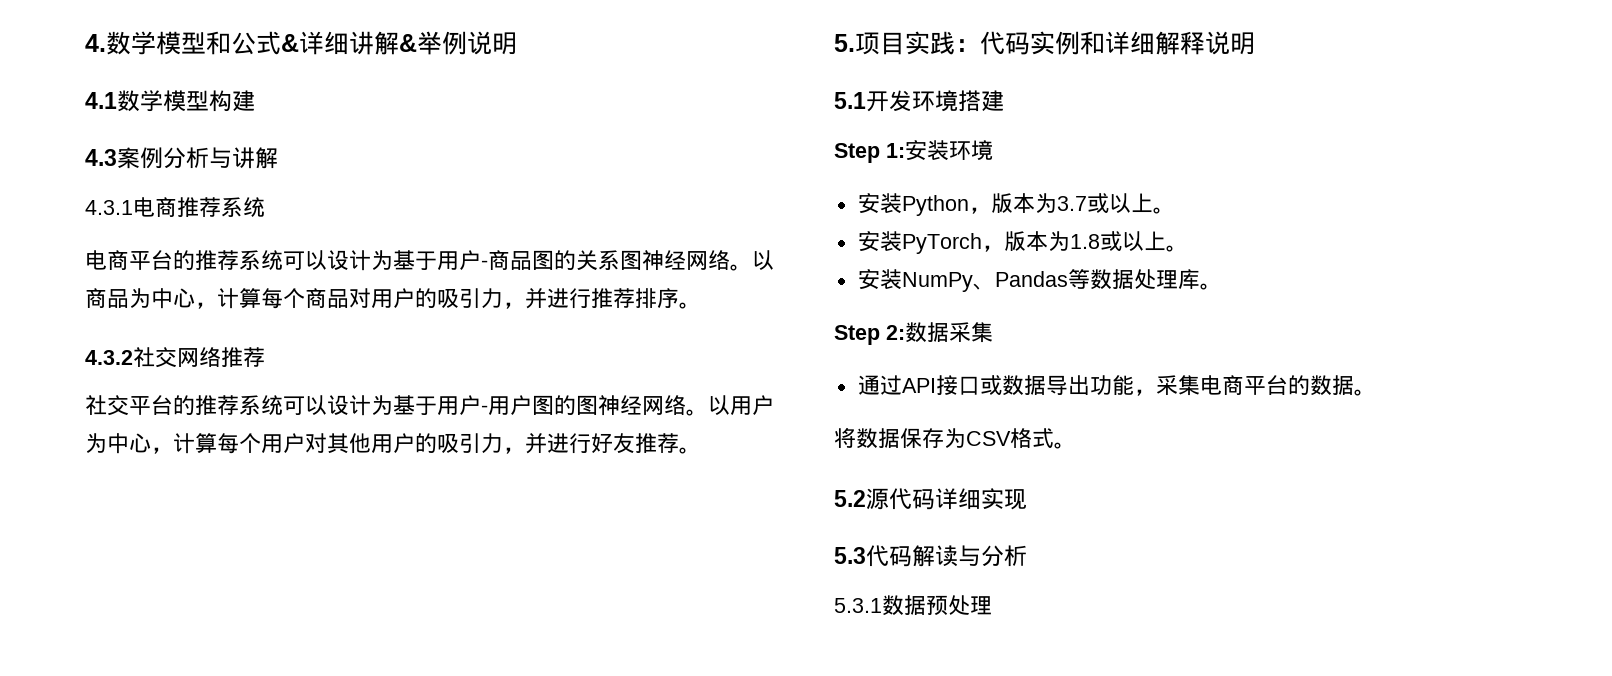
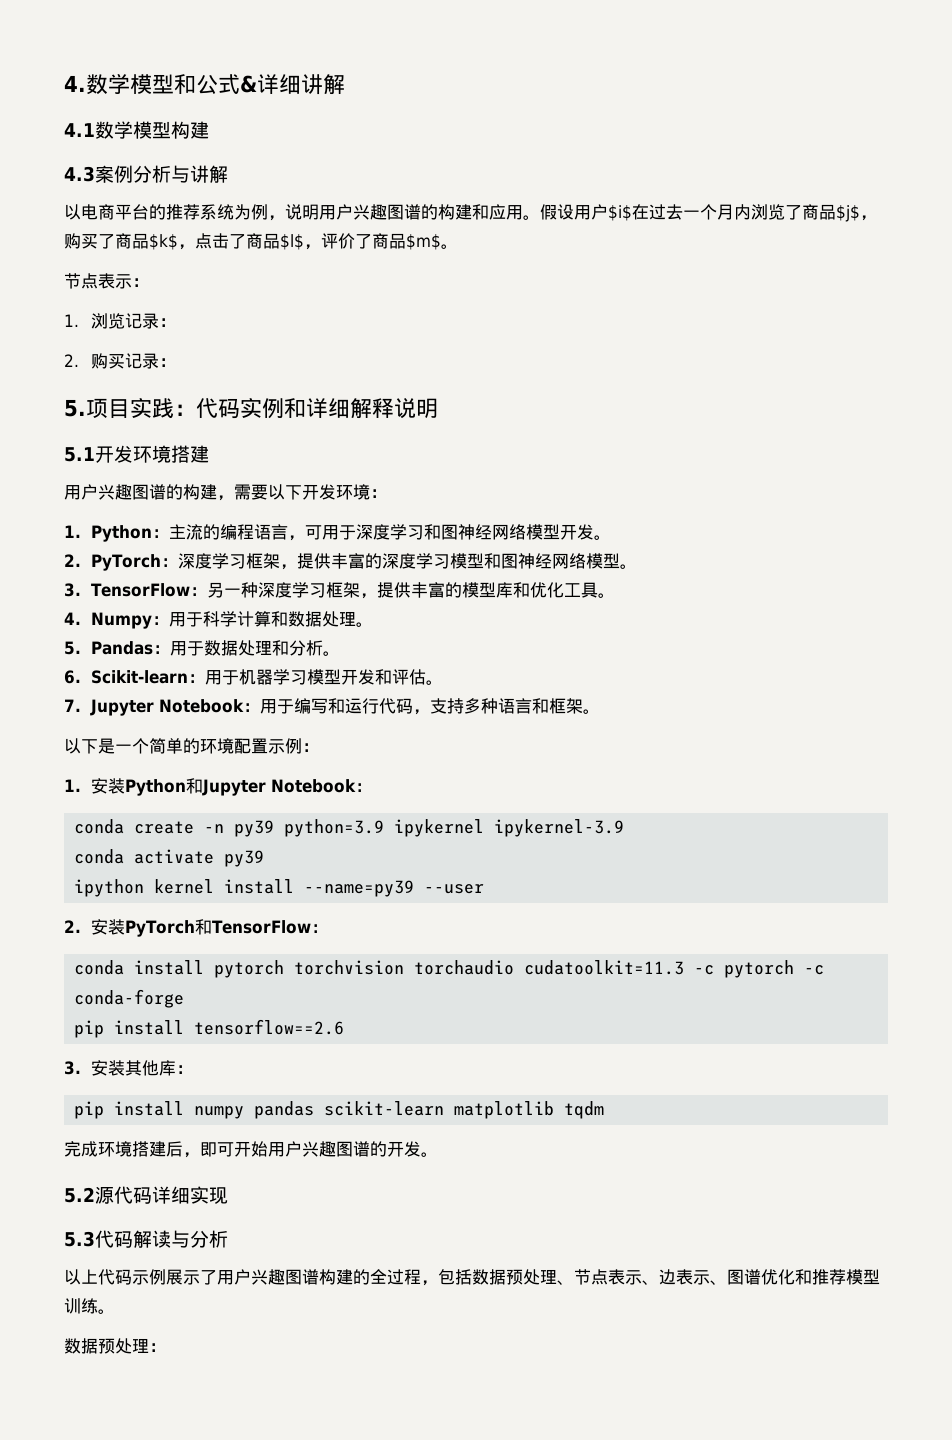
[399,31,517,55] &举例说明 -> (345, 84) none
[85,197,265,217] 4.3.1电商推荐系统 // -> [64,204,81,220] 以
[283,250,774,271] [85,288,701,309] [85,347,265,368] [85,395,774,416] [85,433,701,454] 可以设计为基于用户-商品图的关系图神经网络。以商品为中心，计算每个商品对用户的吸引力，并进行推荐排序。 // 4.3.2社交网络推荐 // 社交平台的推荐系统可以设计为基于用户-用户图的图神经网络。以用户为中心，计算每个用户对其他用户的吸引力，并进行好友推荐。 -> [234,204,877,222] [64,233,458,250] [64,273,149,289] [64,313,177,329] [64,353,177,369] 为例，说明用户兴趣图谱的构建和应用。假设用户$i$在过去一个月内浏览了商品$j$，购买了商品$k$，点击了商品$l$，评价了商品$m$。 // 节点表示： // 1.浏览记录： // 2.购买记录：
[834,140,993,163] [857,193,1175,216] [857,231,1188,254] [857,269,1222,292] [834,322,993,345] [857,375,1376,396] [834,427,1054,449] Step 1:安装环境 // 安装Python，版本为3.7或以上。 // 安装PyTorch，版本为1.8或以上。 // 安装NumPy、Pandas等数据处理库。 // Step 2:数据采集 // 通过API接口或数据导出功能，采集电商平台的数据。 // 将数据保存为CSV格式 -> [64,484,387,501] [64,524,612,542] [64,553,638,571] [64,582,616,599] [64,611,374,629] [64,640,341,656] [64,669,444,685] [64,698,601,716] [64,738,319,754] [64,778,373,796] [74,819,625,837] [74,849,265,867] [74,879,485,897] [64,919,329,937] [74,960,825,978] [74,989,185,1008] [74,1019,345,1038] [64,1060,194,1076] [74,1101,605,1119] [64,1141,421,1158] 用户兴趣图谱的构建，需要以下开发环境： // 1. Python：主流的编程语言，可用于深度学习和图神经网络模型开发。 // 2. PyTorch：深度学习框架，提供丰富的深度学习模型和图神经网络模型。 // 3. TensorFlow：另一种深度学习框架，提供丰富的模型库和优化工具。 // 4. Numpy：用于科学计算和数据处理。 // 5. Pandas：用于数据处理和分析。 // 6. Scikit-learn：用于机器学习模型开发和评估。 // 7. Jupyter Notebook：用于编写和运行代码，支持多种语言和框架。 // 以下是一个简单的环境配置示例： // 1.安装Python和Jupyter Notebook： // conda create -n py39 python=3.9 ipykernel ipykernel-3.9 // conda activate py39 // ipython kernel install --name=py39 --user // 2.安装PyTorch和TensorFlow： // conda install pytorch torchvision torchaudio cudatoolkit=11.3 -c pytorch -c conda-forge // pip install tensorflow==2.6 // 3.安装其他库： // pip install numpy pandas scikit-learn matplotlib tqdm // 完成环境搭建后，即可开始用户兴趣图谱的开发
[834,595,992,616] 5.3.1数据预处理 -> [64,1269,880,1286] [64,1298,115,1314] [64,1338,166,1354] 以上代码示例展示了用户兴趣图谱构建的全过程，包括数据预处理、节点表示、边表示、图谱优化和推荐模型训练。 // 数据预处理：

